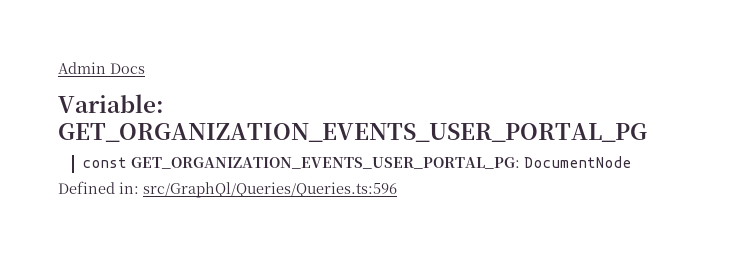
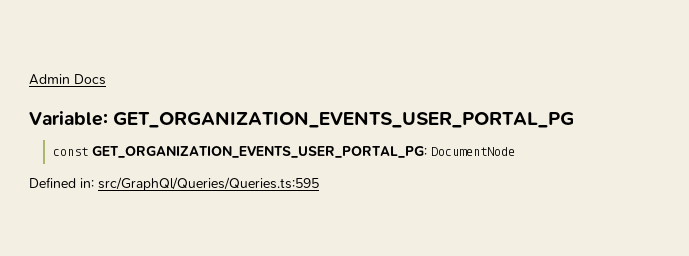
[143,182,397,198] src/GraphQl/Queries/Queries.ts:596 -> [98,177,319,191] src/GraphQl/Queries/Queries.ts:595

